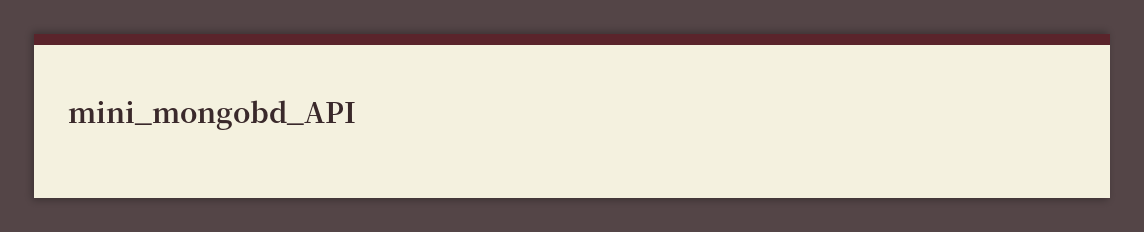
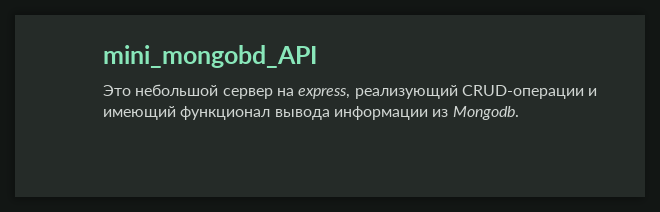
(356, 115) none -> [103,84,598,99] [103,106,519,120] // Это небольшой сервер на express, реализующий CRUD-операции и имеющий функционал вывода информации из Mongodb.

